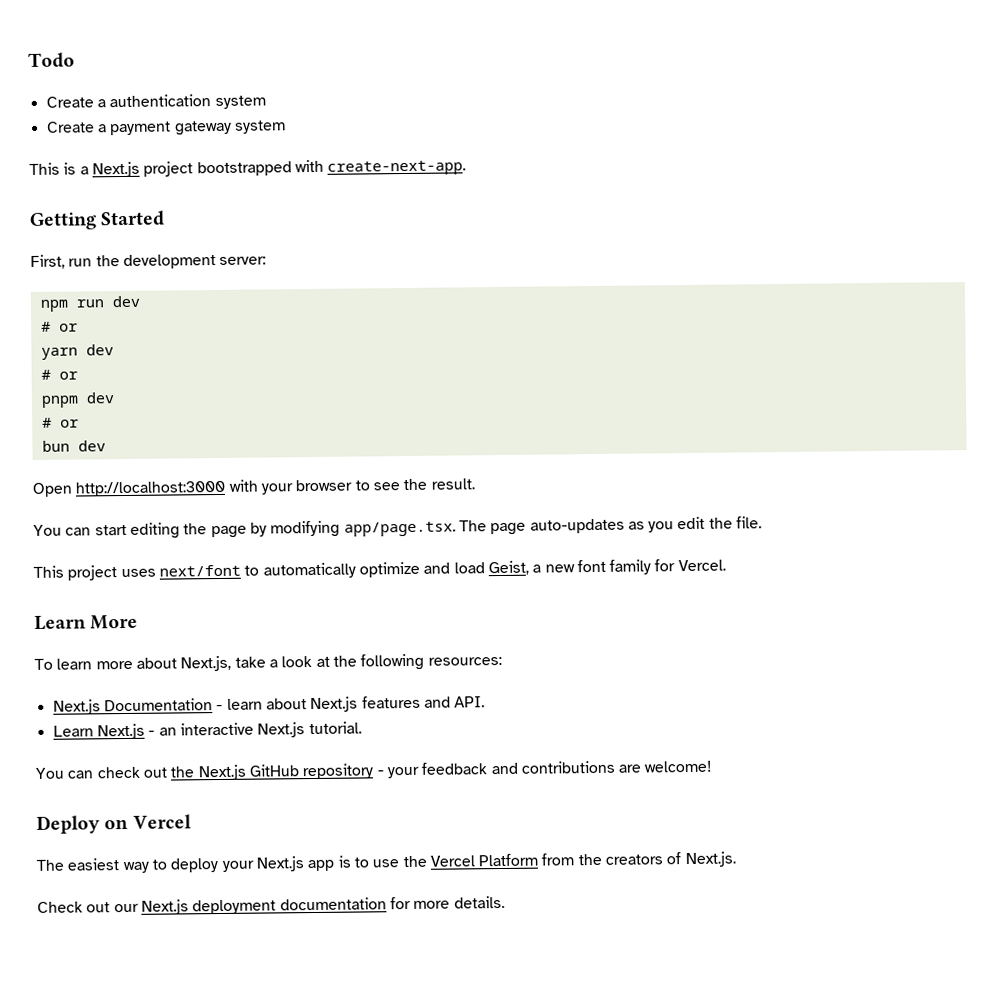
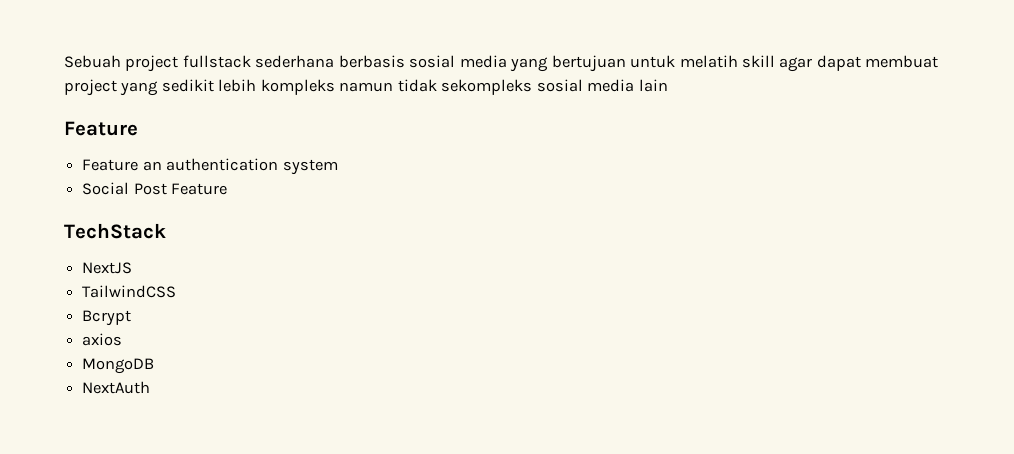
[28,52,75,68] [45,94,266,110] [46,120,286,136] [29,159,467,178] [29,210,166,230] [30,254,267,270] [39,295,140,312] [40,321,78,332] [40,344,114,360] [40,369,78,380] [40,392,114,408] [41,417,79,428] [41,440,106,452] [32,478,475,497] [33,516,763,539] [33,559,726,581] [34,614,139,630] [34,653,502,672] [52,695,486,715] [52,721,362,740] [35,760,713,781] [36,814,192,834] [36,851,736,874] [37,895,505,915] Todo // Create a authentication system // Create a payment gateway system // This is a Next.js project bootstrapped with create-next-app. // Getting Started // First, run the development server: // npm run dev // # or // yarn dev // # or // pnpm dev // # or // bun dev // Open http://localhost:3000 with your browser to see the result. // You can start editing the page by modifying app/page.tsx. The page auto-updates as you edit the file. // This project uses next/font to automatically optimize and load Geist, a new font family for Vercel. // Learn More // To learn more about Next.js, take a look at the following resources: // Next.js Documentation - learn about Next.js features and API. // Learn Next.js - an interactive Next.js tutorial. // You can check out the Next.js GitHub repository - your feedback and contributions are welcome! // Deploy on Vercel // The easiest way to deploy your Next.js app is to use the Vercel Platform from the creators of Next.js. // Check out our Next.js deployment documentation for more details. -> [64,55,939,72] [64,79,668,96] [64,121,138,136] [82,158,338,175] [82,182,228,195] [64,223,166,239] [82,262,133,274] [82,285,177,298] [82,310,132,326] [82,333,123,346] [82,358,155,374] [82,381,151,394] Sebuah project fullstack sederhana berbasis sosial media yang bertujuan untuk melatih skill agar dapat membuat project yang sedikit lebih kompleks namun tidak sekompleks sosial media lain // Feature // Feature an authentication system // Social Post Feature // TechStack // NextJS // TailwindCSS // Bcrypt // axios // MongoDB // NextAuth

